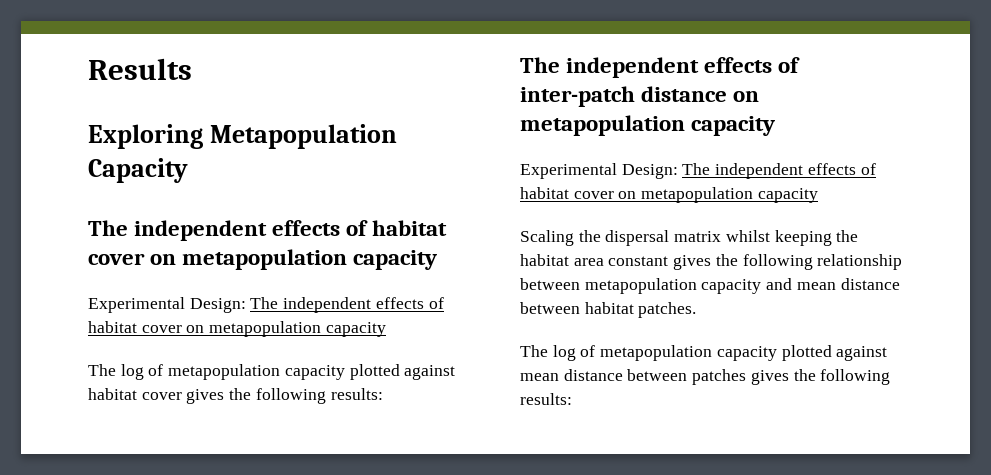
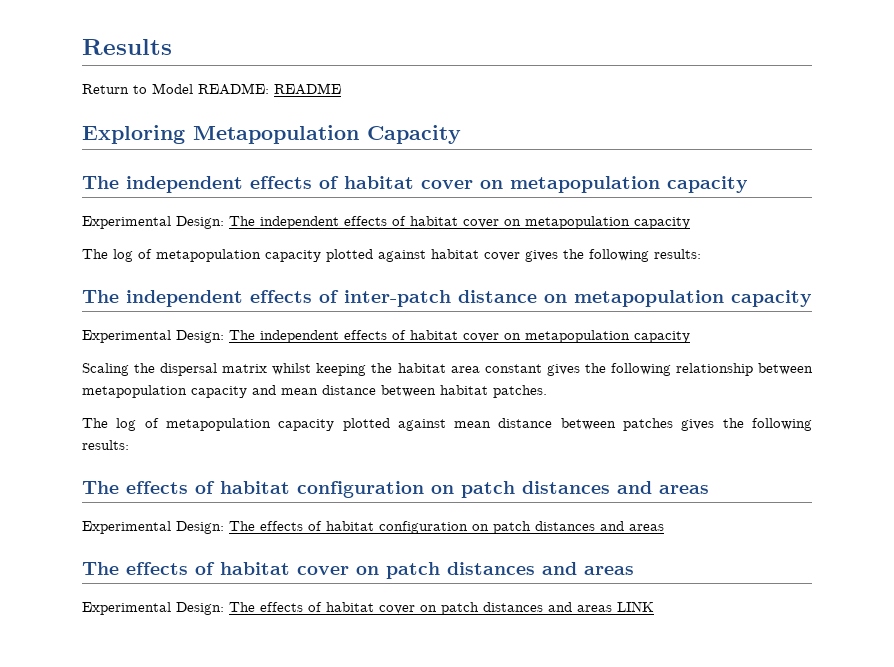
(192, 69) none -> [82,83,341,95] // Return to Model README: README
(572, 399) none -> [82,481,709,498] [82,521,664,534] [82,562,634,579] [82,601,654,615] // The effects of habitat configuration on patch distances and areas // Experimental Design: The effects of habitat configuration on patch distances and areas // The effects of habitat cover on patch distances and areas // Experimental Design: The effects of habitat cover on patch distances and areas LINK

